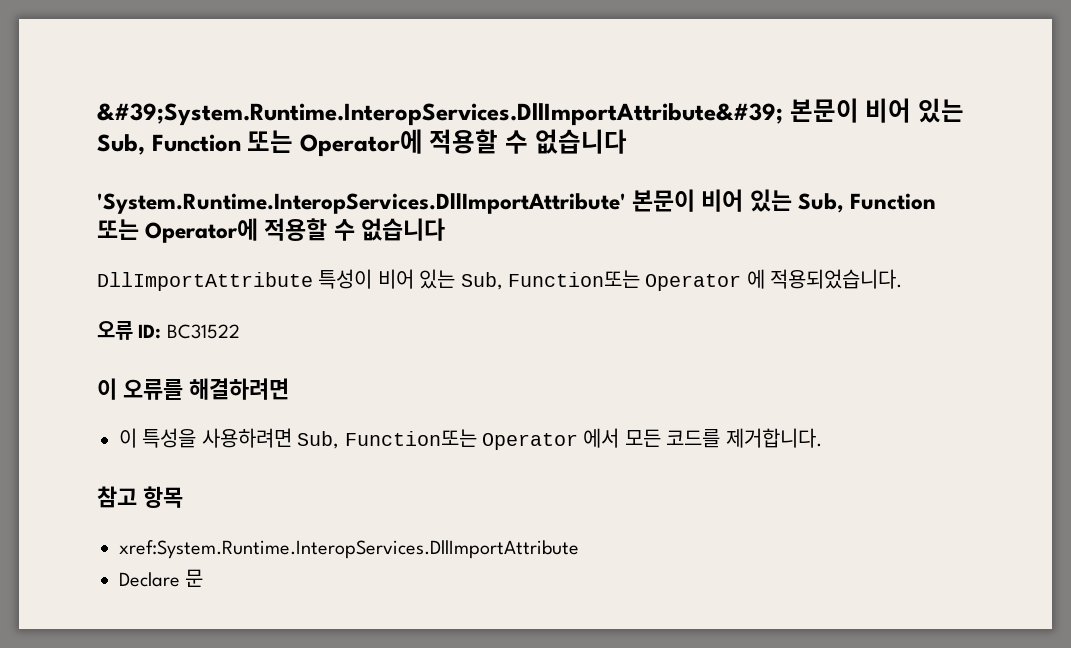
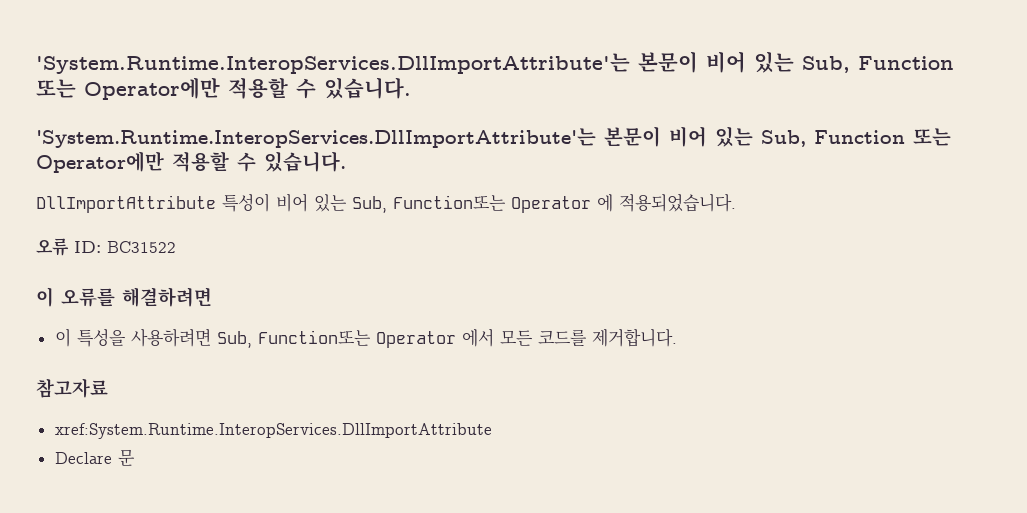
[97,98,964,126] [97,129,627,157] [97,189,937,214] [97,218,445,243] &#39;System.Runtime.InteropServices.DllImportAttribute&#39; 본문이 비어 있는 Sub, Function 또는 Operator에 적용할 수 없습니다 // 'System.Runtime.InteropServices.DllImportAttribute' 본문이 비어 있는 Sub, Function 또는 Operator에 적용할 수 없습니다 -> [36,51,954,74] [36,77,411,100] [36,126,951,148] [36,151,346,173] 'System.Runtime.InteropServices.DllImportAttribute'는 본문이 비어 있는 Sub, Function 또는 Operator에만 적용할 수 있습니다. // 'System.Runtime.InteropServices.DllImportAttribute'는 본문이 비어 있는 Sub, Function 또는 Operator에만 적용할 수 있습니다.
[97,486,183,508] 참고 항목 -> [36,378,108,398] 참고자료

